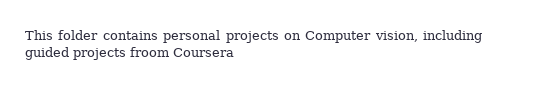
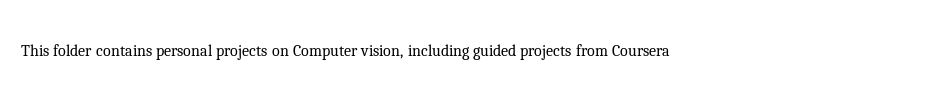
[130,47,169,57] froom -> [575,44,608,56] from

